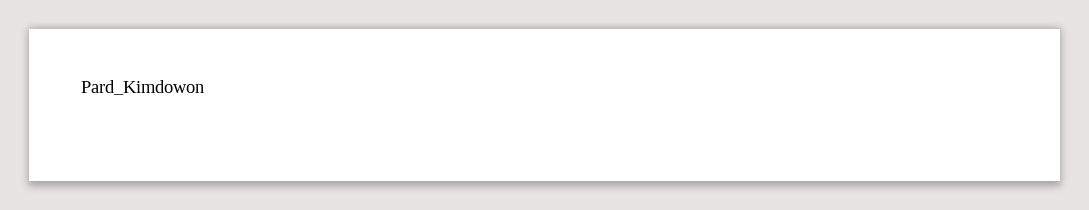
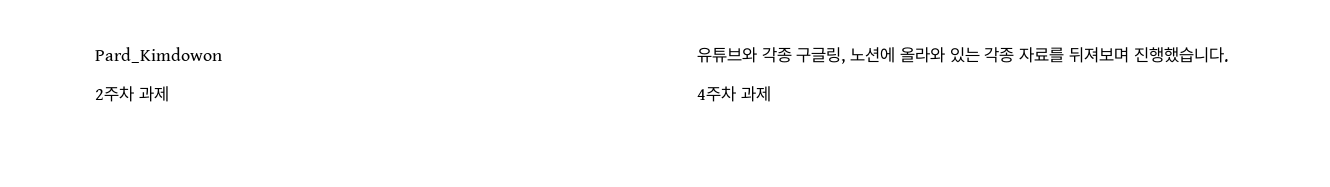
(204, 87) none -> [95,86,169,102] [697,47,1228,64] [697,86,771,102] // 2주차 과제 // 유튜브와 각종 구글링, 노션에 올라와 있는 각종 자료를 뒤져보며 진행했습니다. // 4주차 과제

